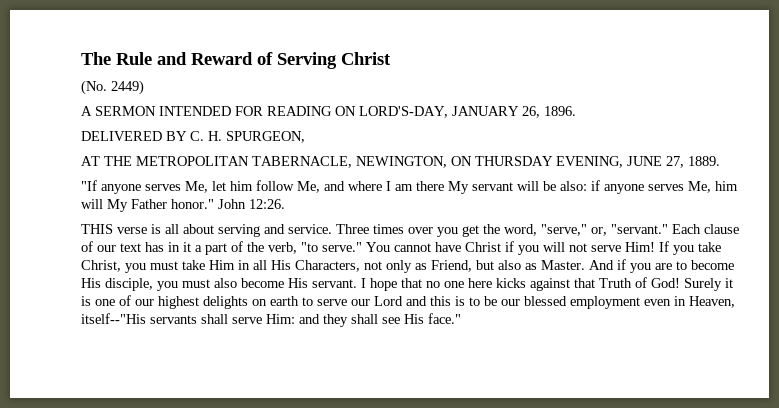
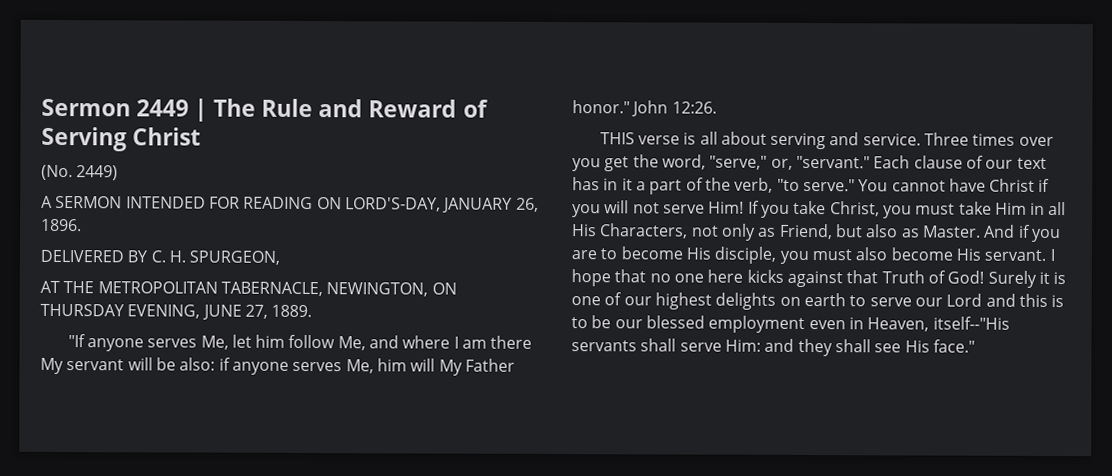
(81, 58) none -> [41,98,209,122] Sermon 2449 |

